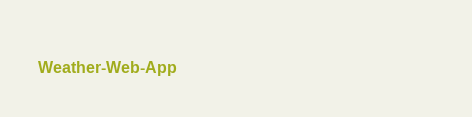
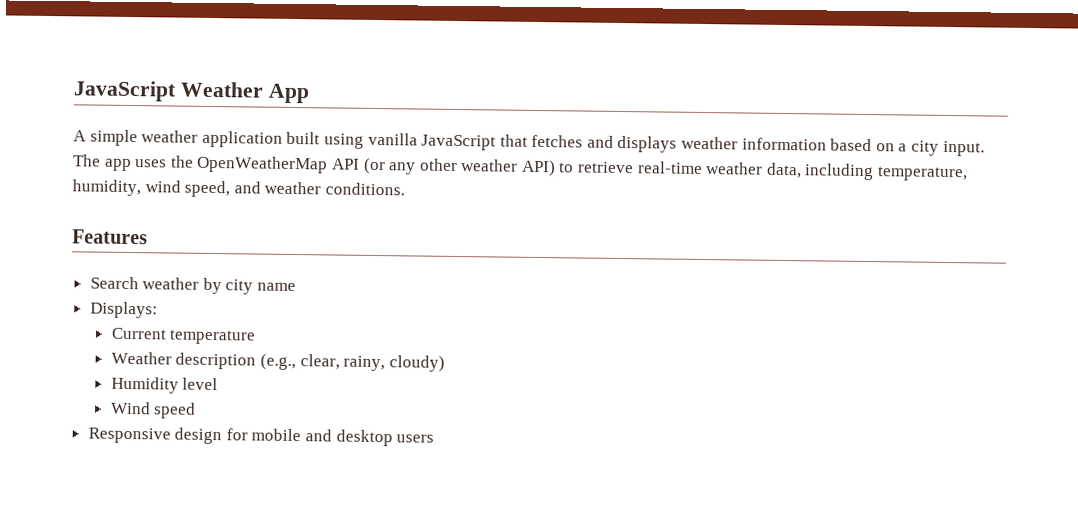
[38,61,177,76] Weather-Web-App -> [73,80,310,104] [73,129,985,157] [73,154,969,182] [72,179,405,198] [72,229,148,245] [89,276,297,295] [89,301,158,319] [110,327,257,345] [110,351,445,372] [110,376,219,394] [110,401,197,419] [87,427,435,447] JavaScript Weather App // A simple weather application built using vanilla JavaScript that fetches and displays weather information based on a city input. The app uses the OpenWeatherMap API (or any other weather API) to retrieve real-time weather data, including temperature, humidity, wind speed, and weather conditions. // Features // Search weather by city name // Displays: // Current temperature // Weather description (e.g., clear, rainy, cloudy) // Humidity level // Wind speed // Responsive design for mobile and desktop users

